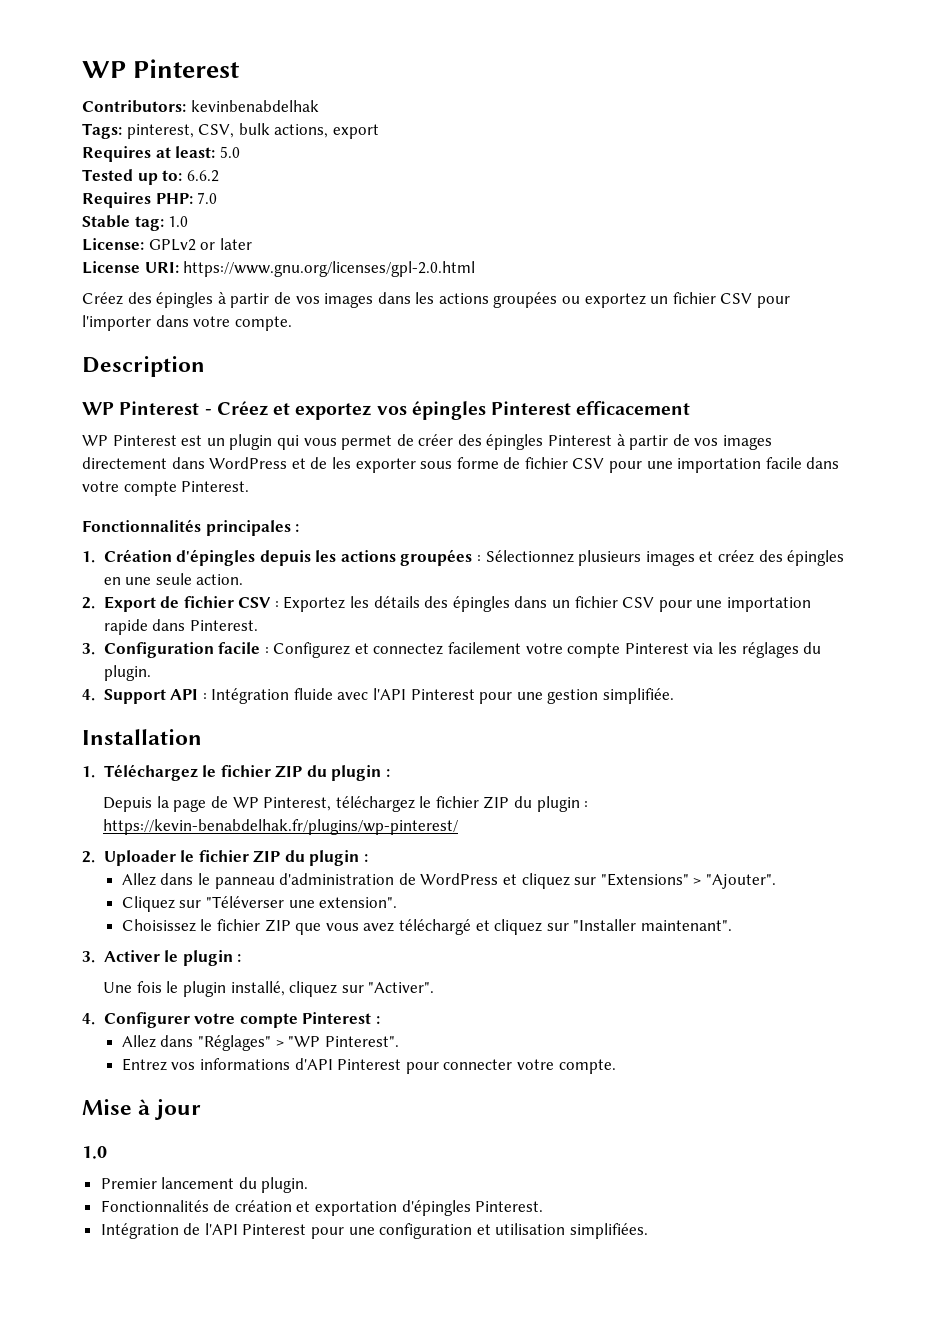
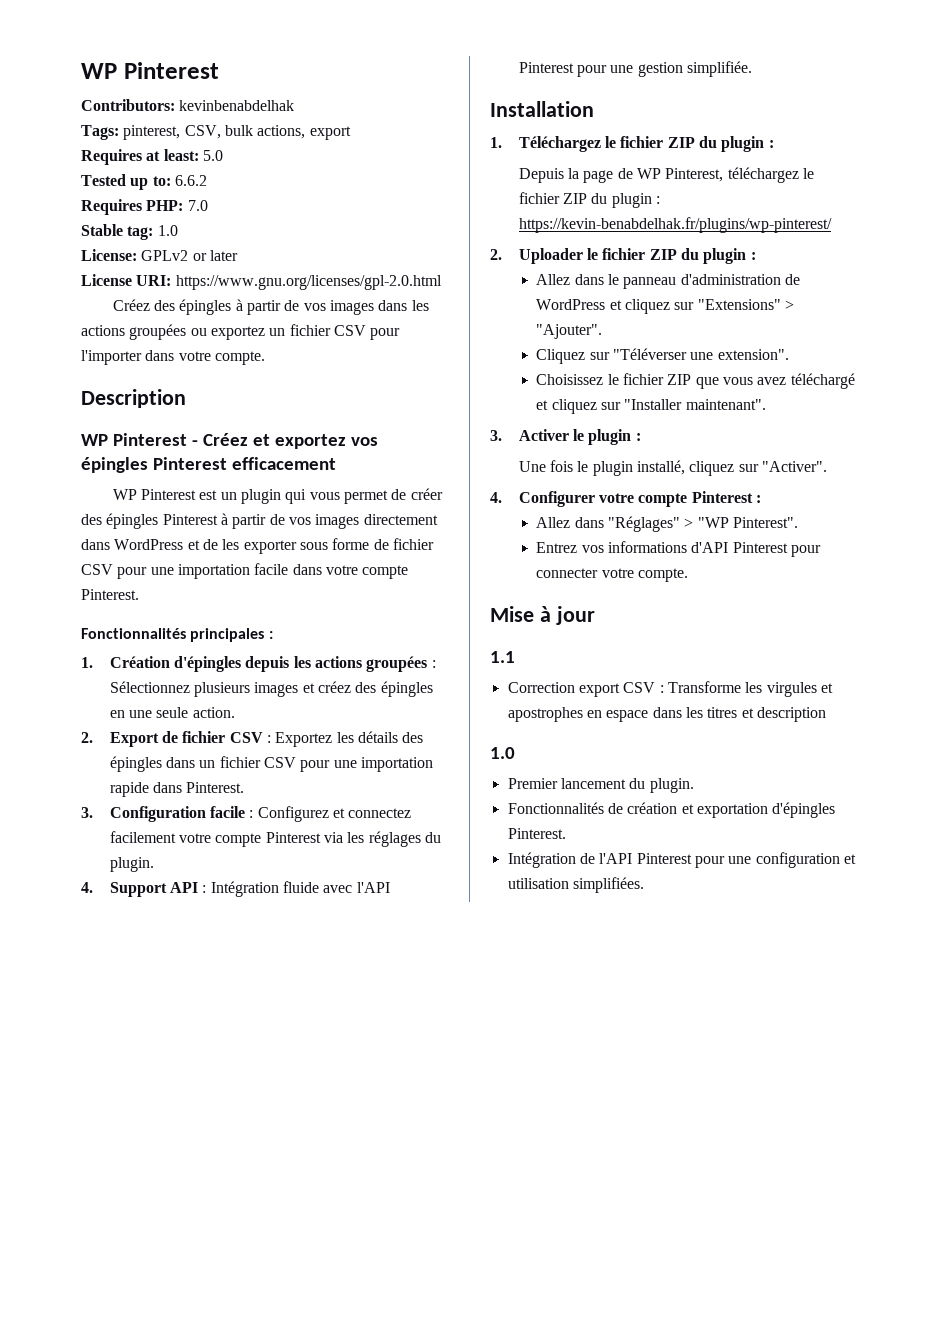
(202, 1109) none -> [490,651,515,663] [507,681,833,697] [507,707,826,722] // 1.1 // Correction export CSV : Transforme les virgules et apostrophes en espace dans les titres et description

